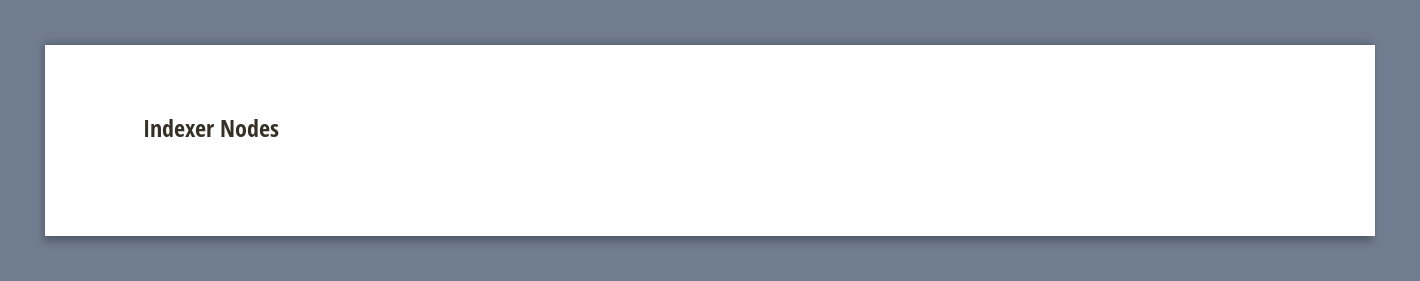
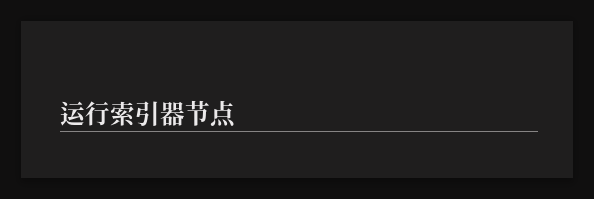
[143,119,280,137] Indexer Nodes -> [60,100,236,128] 运行索引器节点

